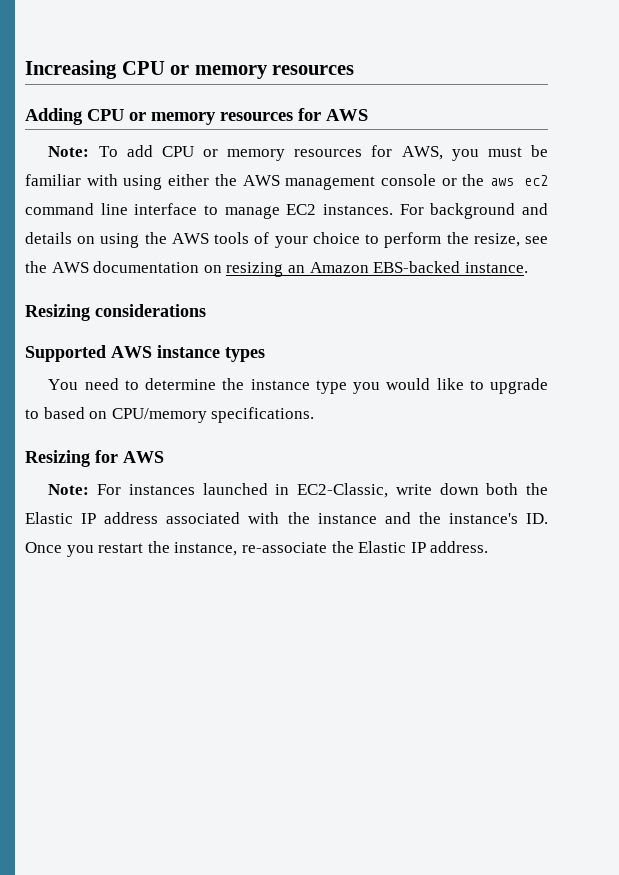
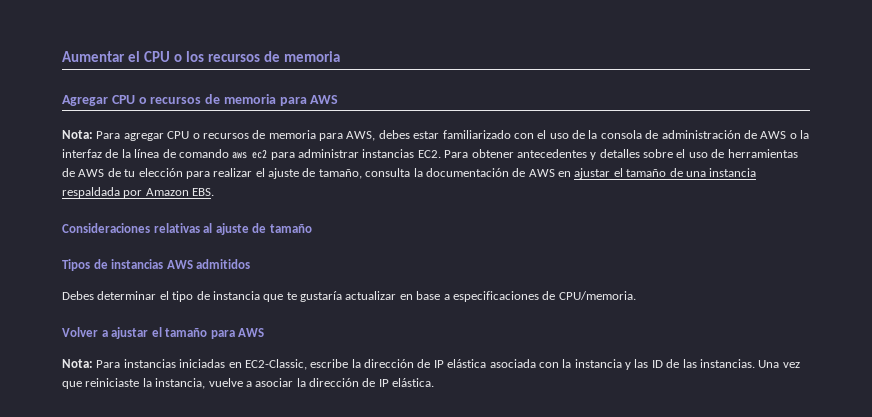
[25,60,355,79] [25,108,368,125] [48,145,549,161] [25,174,548,190] [25,203,548,219] [25,232,548,248] [25,261,528,277] [25,304,206,321] [25,345,265,362] [48,378,548,394] [25,407,315,423] [25,450,164,467] [48,483,549,498] [25,512,549,524] [25,541,489,557] Increasing CPU or memory resources // Adding CPU or memory resources for AWS // Note: To add CPU or memory resources for AWS, you must be familiar with using either the AWS management console or the aws ec2 command line interface to manage EC2 instances. For background and details on using the AWS tools of your choice to perform the resize, see the AWS documentation on resizing an Amazon EBS-backed instance. // Resizing considerations // Supported AWS instance types // You need to determine the instance type you would like to upgrade to based on CPU/memory specifications. // Resizing for AWS // Note: For instances launched in EC2-Classic, write down both the Elastic IP address associated with the instance and the instance's ID. Once you restart the instance, re-associate the Elastic IP address. -> [62,51,341,62] [62,94,339,106] [62,130,809,141] [62,149,798,160] [62,168,757,179] [62,187,215,198] [62,223,312,235] [62,259,251,271] [62,291,636,302] [62,327,265,339] [62,359,800,370] [62,378,435,389] Aumentar el CPU o los recursos de memoria // Agregar CPU o recursos de memoria para AWS // Nota: Para agregar CPU o recursos de memoria para AWS, debes estar familiarizado con el uso de la consola de administración de AWS o la interfaz de la línea de comando aws ec2 para administrar instancias EC2. Para obtener antecedentes y detalles sobre el uso de herramientas de AWS de tu elección para realizar el ajuste de tamaño, consulta la documentación de AWS en ajustar el tamaño de una instancia respaldada por Amazon EBS. // Consideraciones relativas al ajuste de tamaño // Tipos de instancias AWS admitidos // Debes determinar el tipo de instancia que te gustaría actualizar en base a especificaciones de CPU/memoria. // Volver a ajustar el tamaño para AWS // Nota: Para instancias iniciadas en EC2-Classic, escribe la dirección de IP elástica asociada con la instancia y las ID de las instancias. Una vez que reiniciaste la instancia, vuelve a asociar la dirección de IP elástica.

